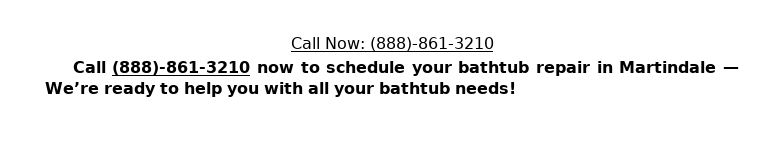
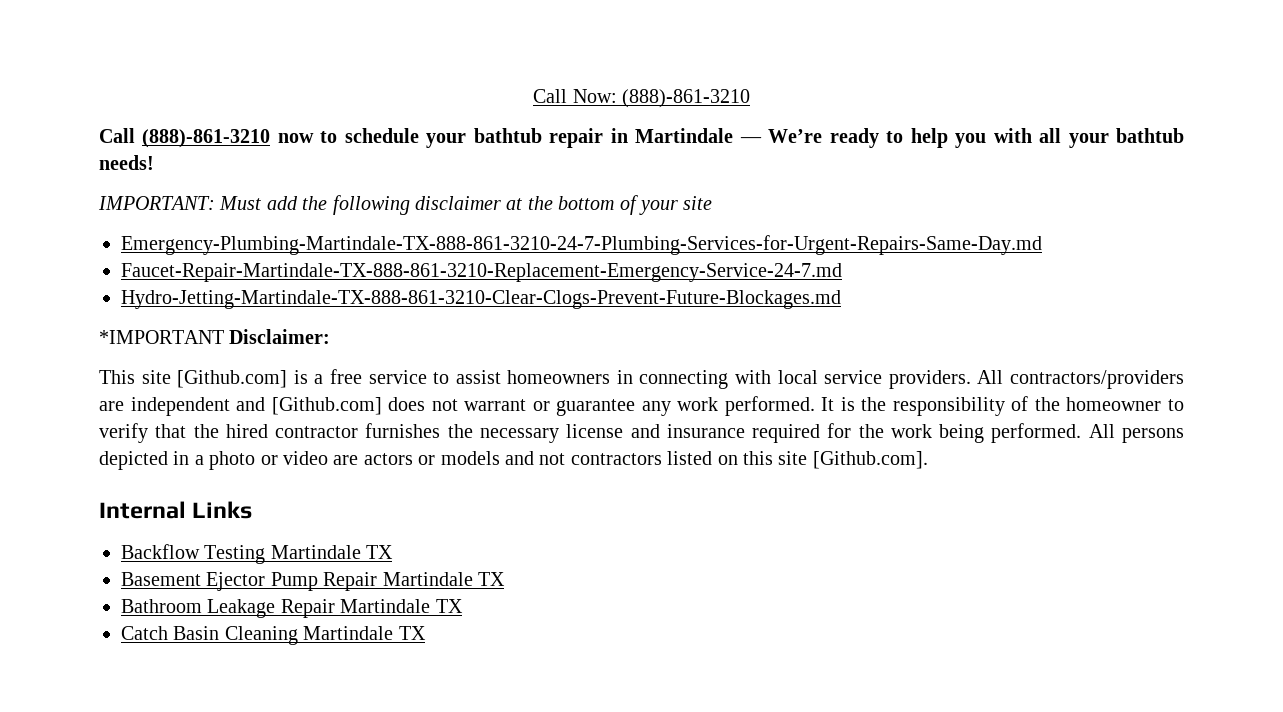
(516, 88) none -> [98,195,713,215] [121,235,1042,255] [121,263,842,282] [121,290,841,309] [99,329,331,344] [99,369,1185,389] [99,396,1184,416] [99,423,1185,443] [99,451,928,470] [99,501,253,519] [121,544,394,564] [121,572,505,591] [121,599,463,618] [121,626,426,645] // IMPORTANT: Must add the following disclaimer at the bottom of your site // Emergency-Plumbing-Martindale-TX-888-861-3210-24-7-Plumbing-Services-for-Urgent-Repairs-Same-Day.md // Faucet-Repair-Martindale-TX-888-861-3210-Replacement-Emergency-Service-24-7.md // Hydro-Jetting-Martindale-TX-888-861-3210-Clear-Clogs-Prevent-Future-Blockages.md // *IMPORTANT Disclaimer: // This site [Github.com] is a free service to assist homeowners in connecting with local service providers. All contractors/providers are independent and [Github.com] does not warrant or guarantee any work performed. It is the responsibility of the homeowner to verify that the hired contractor furnishes the necessary license and insurance required for the work being performed. All persons depicted in a photo or video are actors or models and not contractors listed on this site [Github.com]. // Internal Links // Backflow Testing Martindale TX // Basement Ejector Pump Repair Martindale TX // Bathroom Leakage Repair Martindale TX // Catch Basin Cleaning Martindale TX

